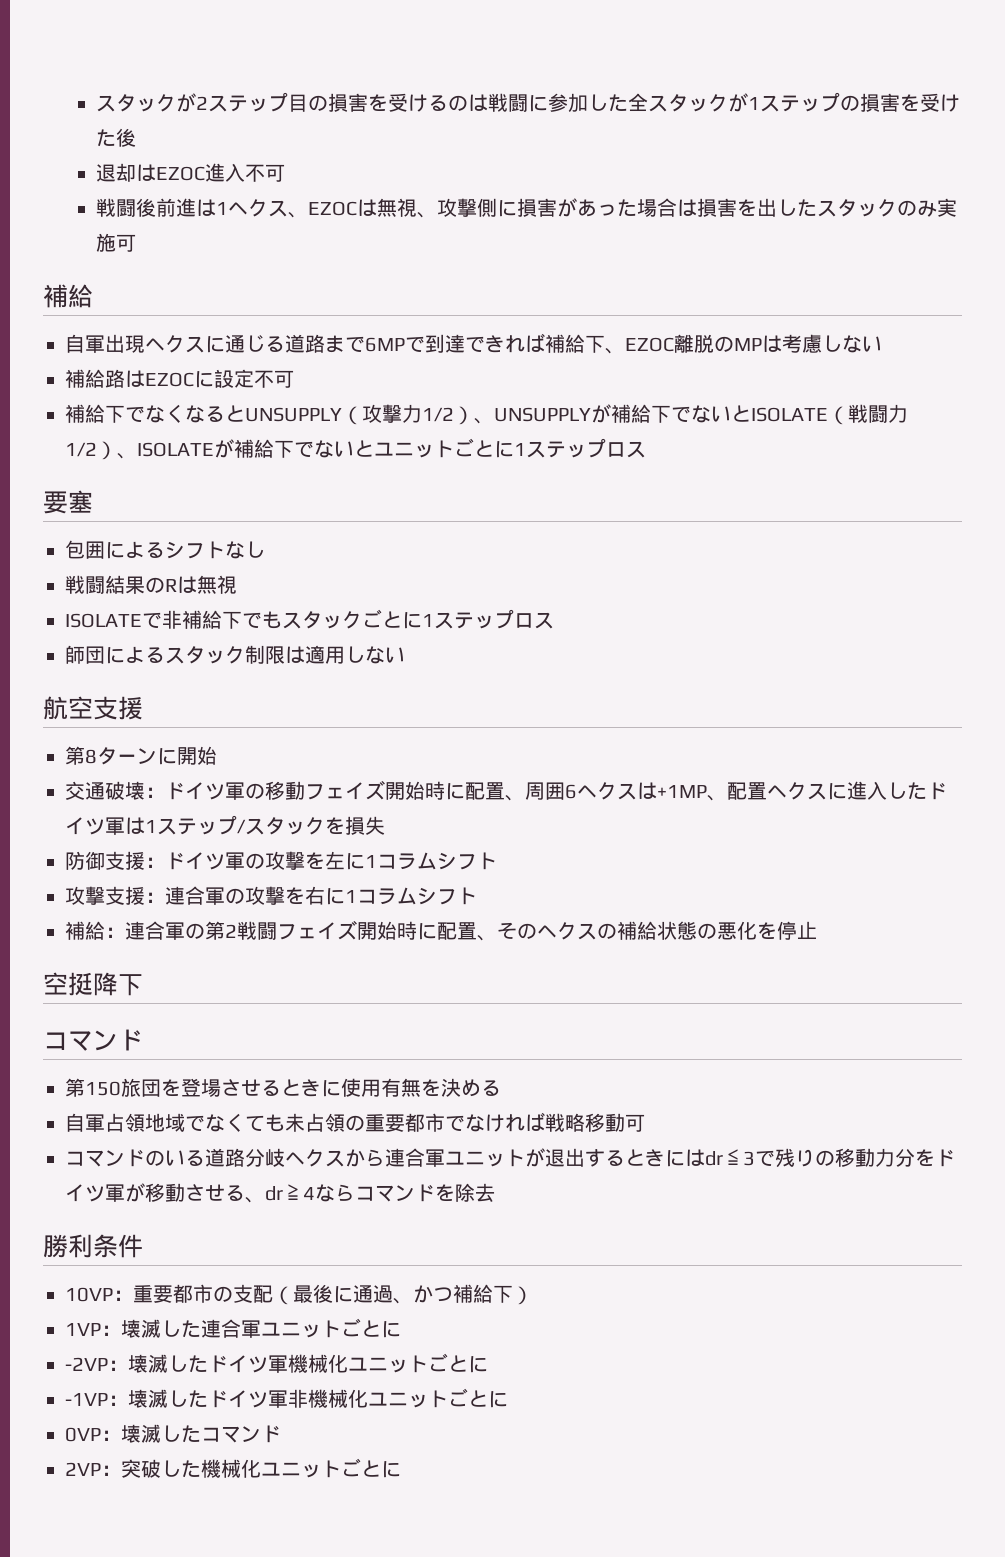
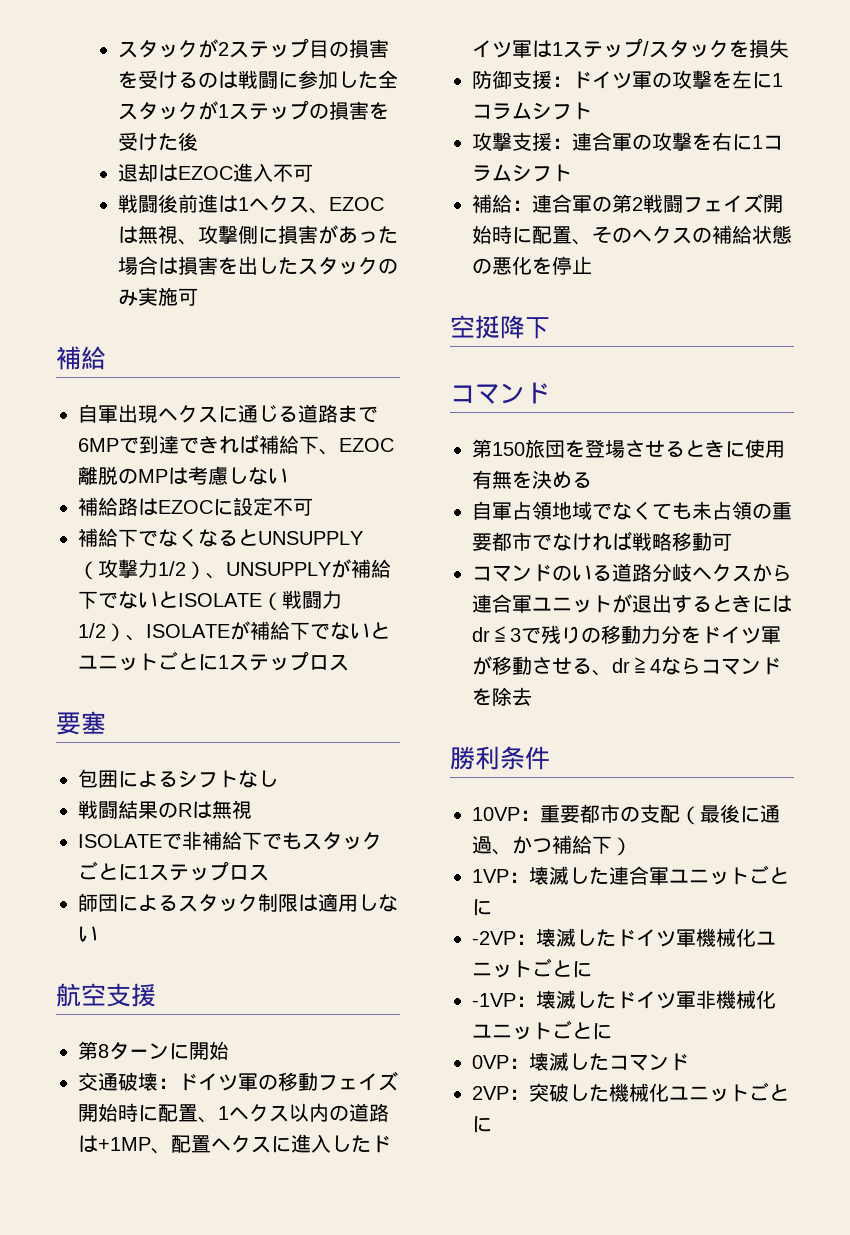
[525,782,637,800] 周囲6ヘクス -> [218,1103,389,1122] 1ヘクス以内の道路

